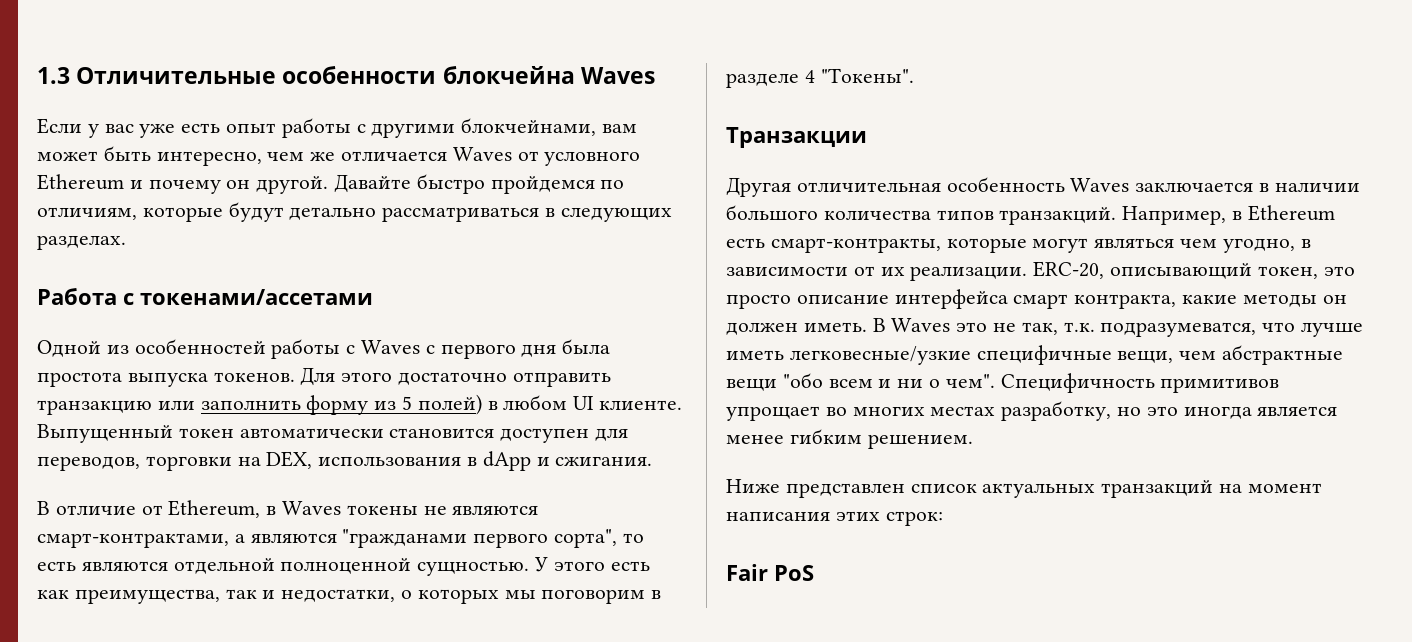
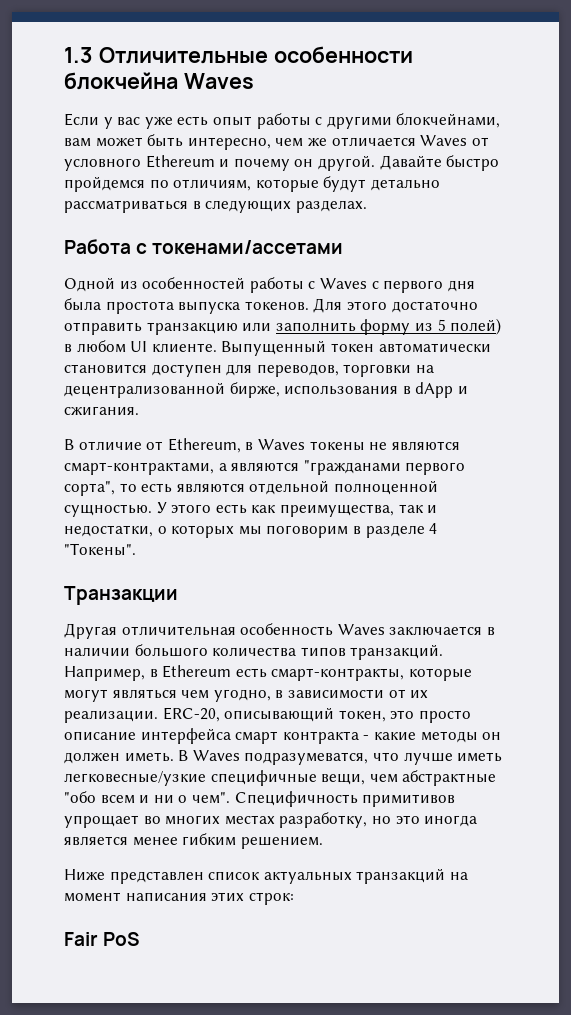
[266,451,313,469] DEX, -> [64,382,280,398] децентрализованной бирже,
[1074,294,1177,309] контракта, -> [282,731,370,744] контракта -
[956,322,1095,335] это не так, т.к. -> (240, 755) none
[726,379,777,391] вещи -> (497, 778) none

